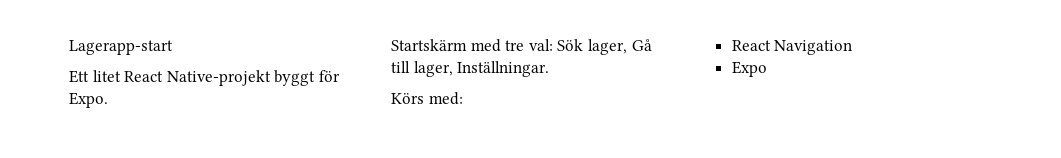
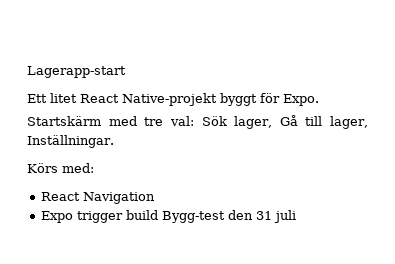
(767, 69) none -> [76,210,296,223] trigger build Bygg-test den 31 juli

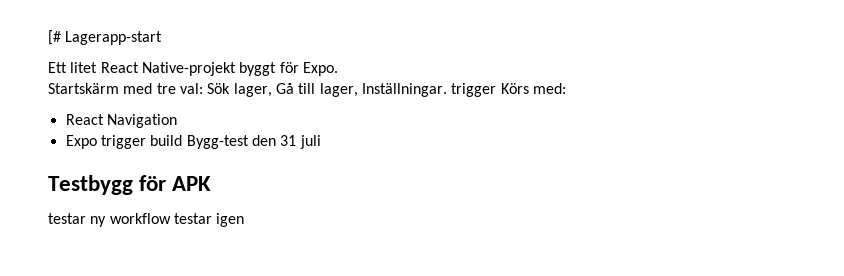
(27, 72) none -> [48,30,61,45] [#
(114, 141) // -> [451,83,497,97] trigger
(296, 216) none -> [48,175,212,195] [48,213,245,227] // Testbygg för APK // testar ny workflow testar igen

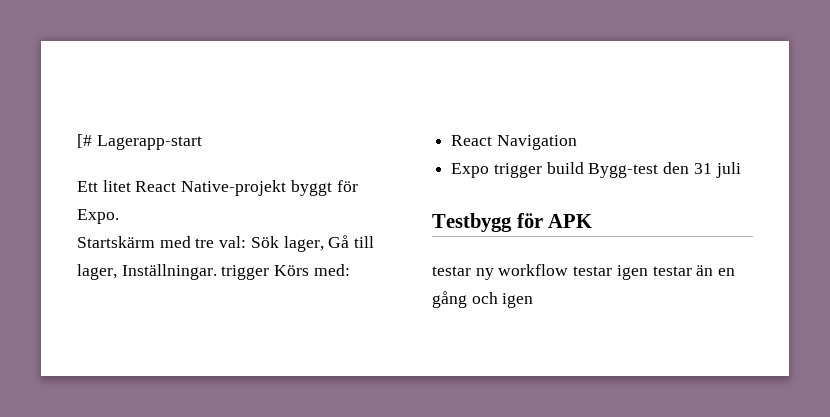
(245, 220) none -> [652,265,736,276] [432,291,534,308] testar än en gång och igen

